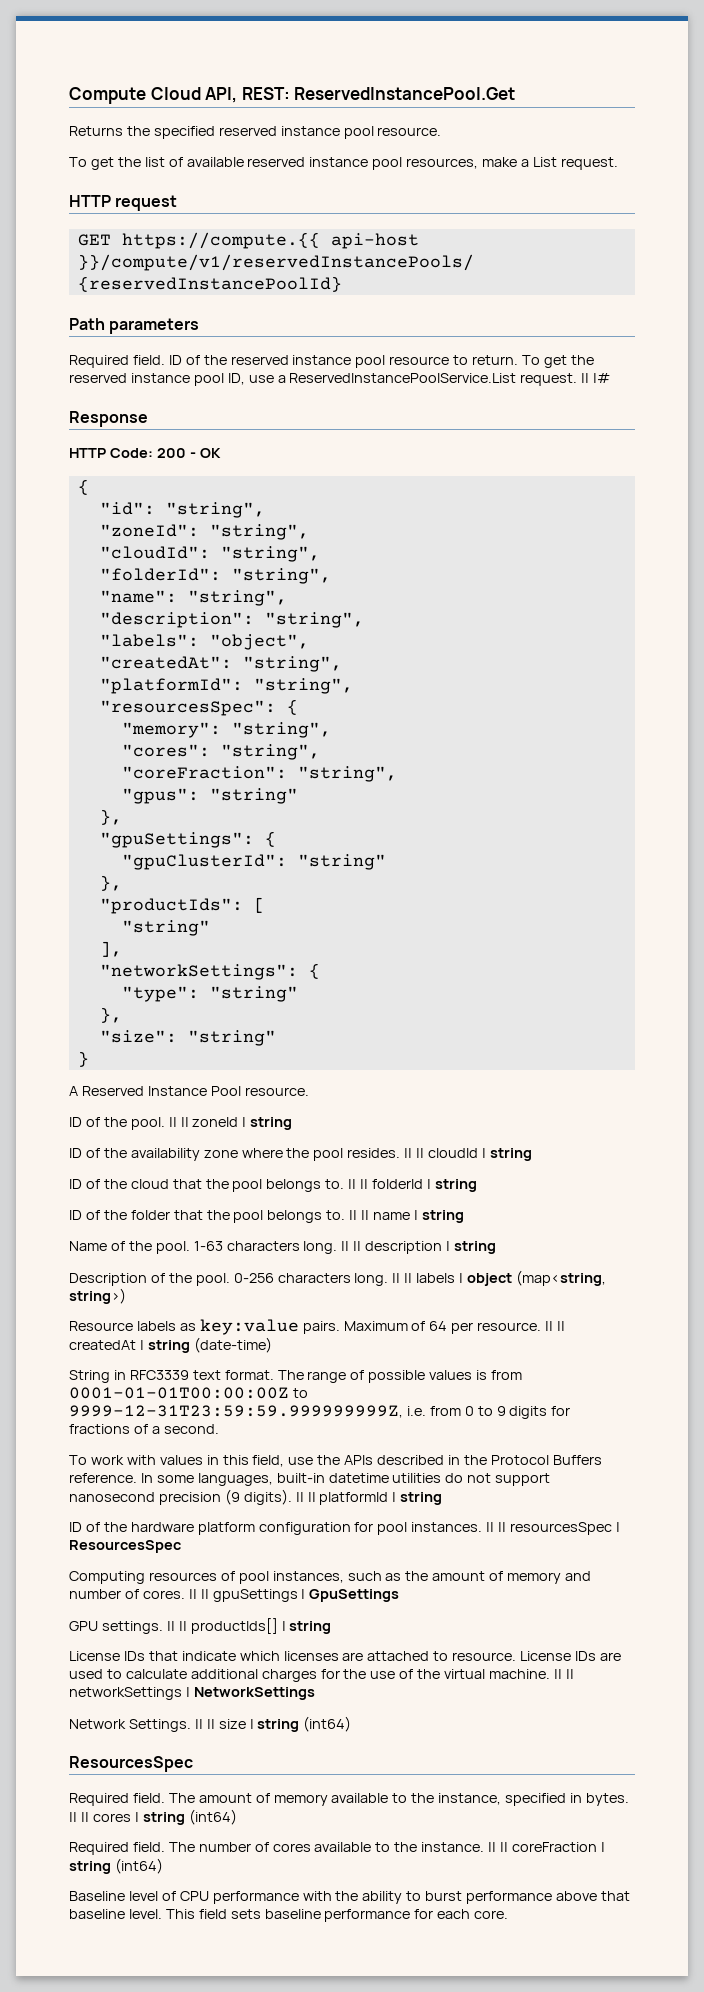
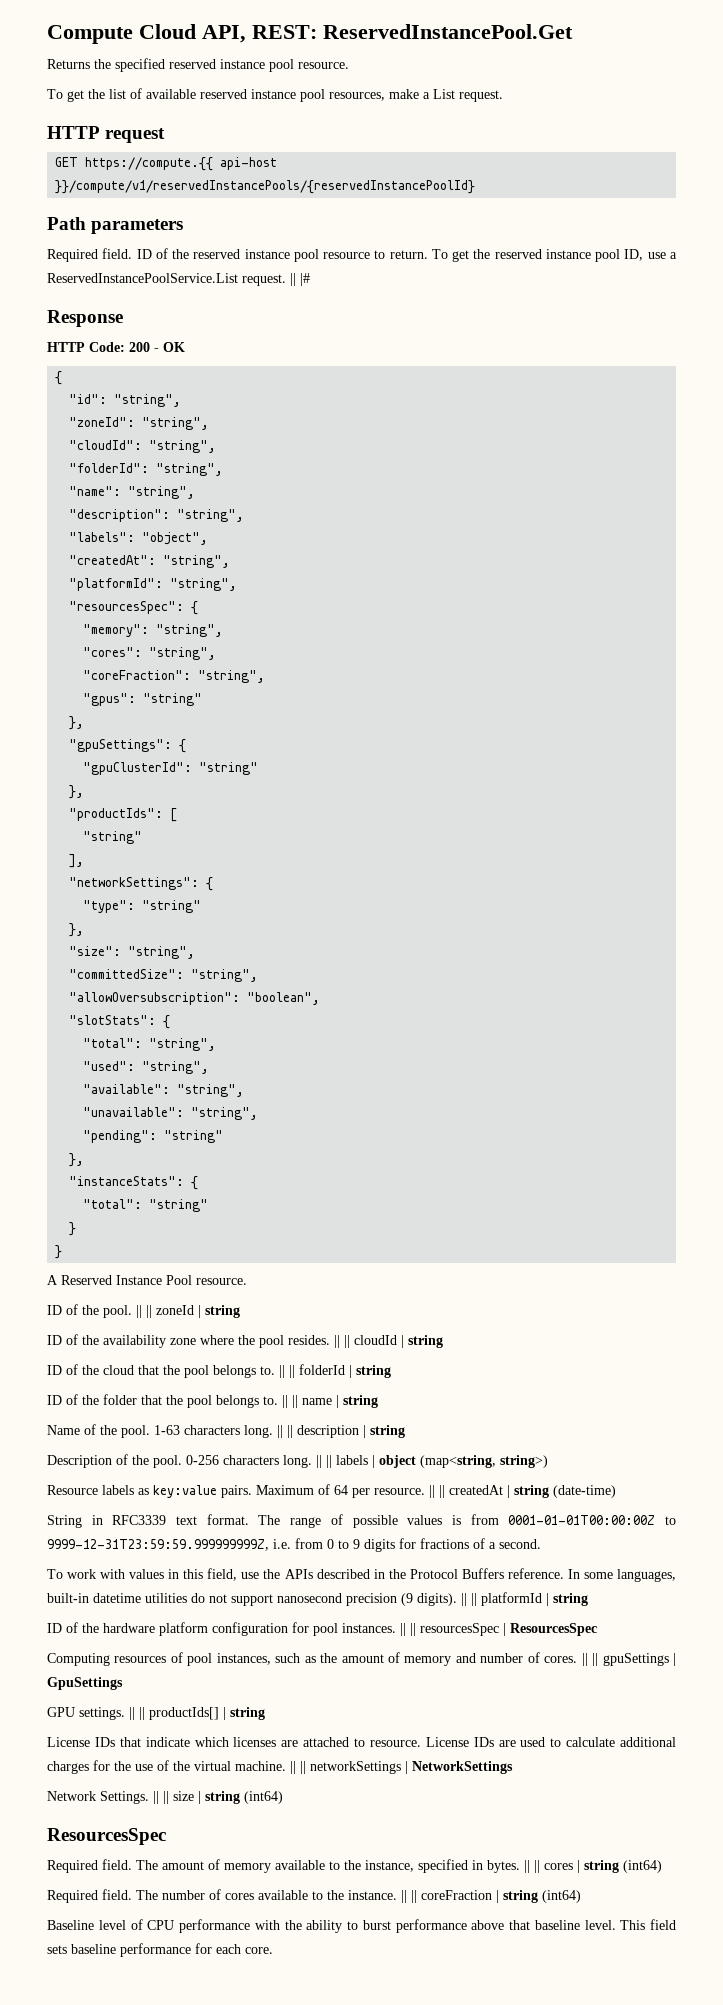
[187,1030,276,1046] "string" -> [128,946,196,959] [69,969,259,982] [69,992,321,1005] [69,1015,171,1029] [83,1038,217,1051] [83,1061,210,1074] [83,1084,245,1097] [83,1107,259,1120] [83,1130,224,1143] [69,1153,85,1167] [69,1176,199,1190] [83,1199,209,1212] [69,1222,77,1236] "string", // "committedSize": "string", // "allowOversubscription": "boolean", // "slotStats": { // "total": "string", // "used": "string", // "available": "string", // "unavailable": "string", // "pending": "string" // }, // "instanceStats": { // "total": "string" // }

